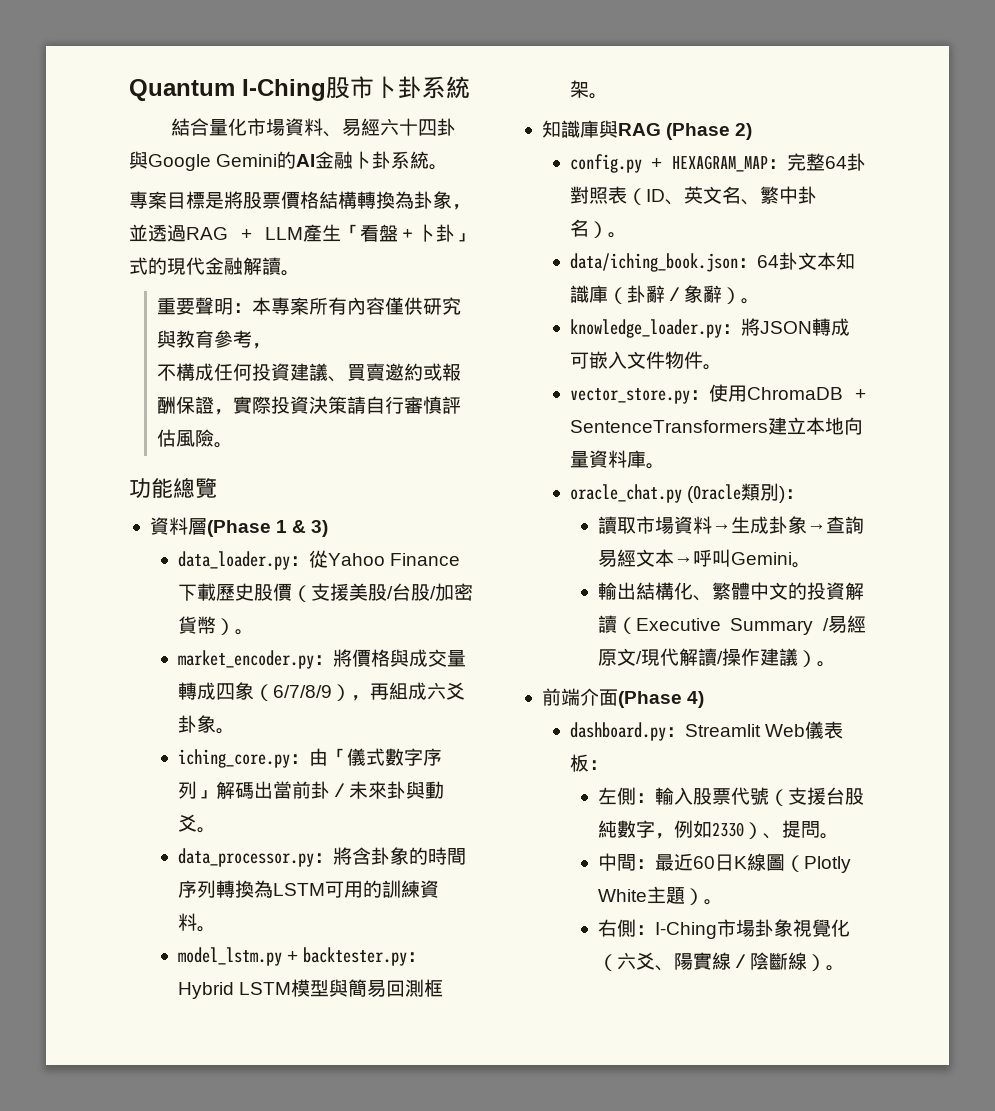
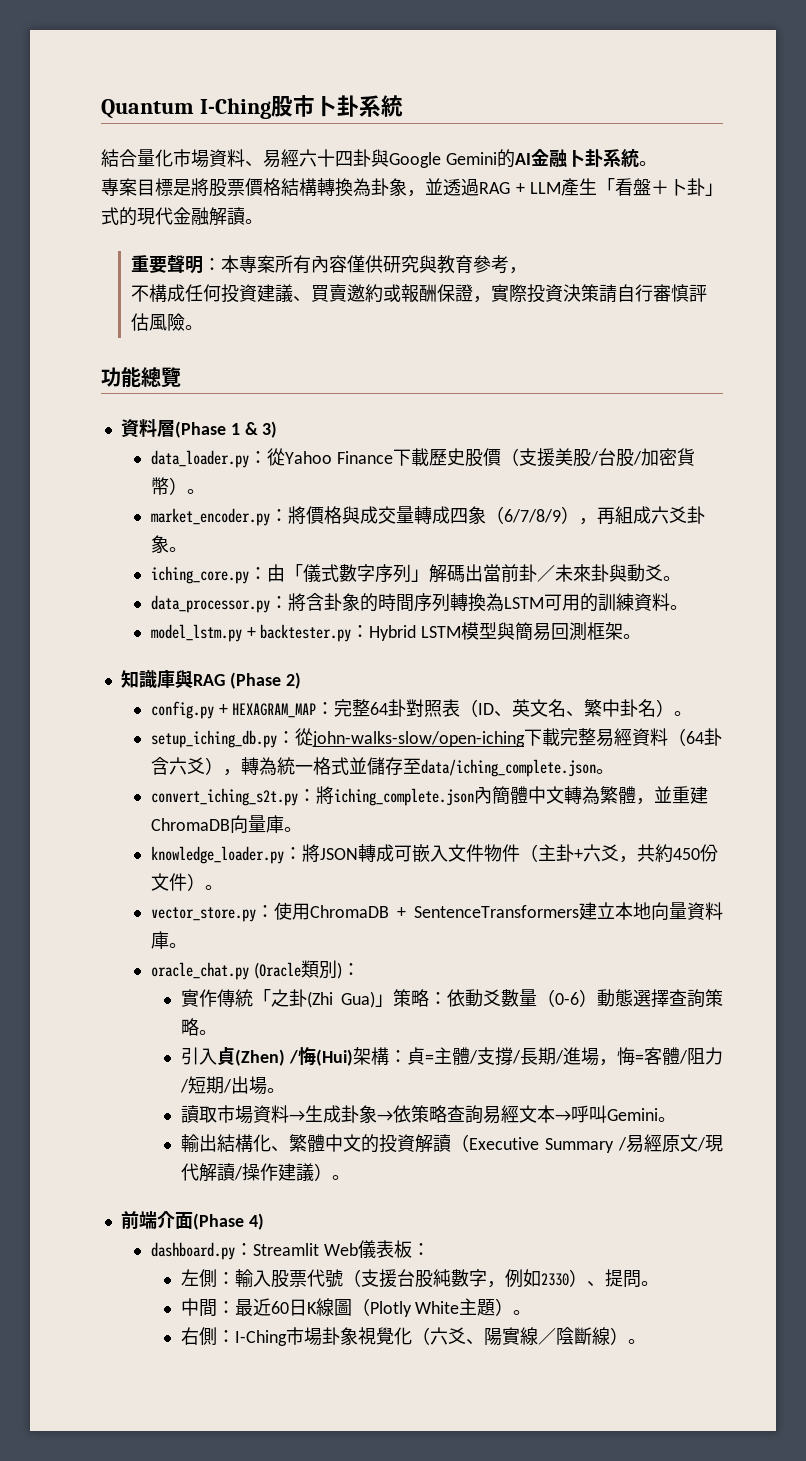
[569,252,855,272] [569,285,741,304] data/iching_book.json：64卦文本知識庫（卦辭／象辭） -> [150,728,722,748] [150,757,614,777] [150,786,708,806] [150,815,284,833] setup_iching_db.py：從john-walks-slow/open-iching下載完整易經資料（64卦含六爻），轉為統一格式並儲存至data/iching_complete.json。 // convert_iching_s2t.py：將iching_complete.json內簡體中文轉為繁體，並重建ChromaDB向量庫
(703, 360) none -> [519,844,718,863] [150,873,205,891] （主卦+六爻，共約450份文件）
(804, 494) none -> [180,989,723,1008] [180,1018,217,1036] [180,1047,723,1066] [179,1076,285,1095] // 實作傳統「之卦(Zhi Gua)」策略：依動爻數量（0-6）動態選擇查詢策略。 // 引入貞(Zhen) /悔(Hui)架構：貞=主體/支撐/長期/進場，悔=客體/阻力/短期/出場。
(826, 528) none -> [392,1105,447,1123] 依策略

